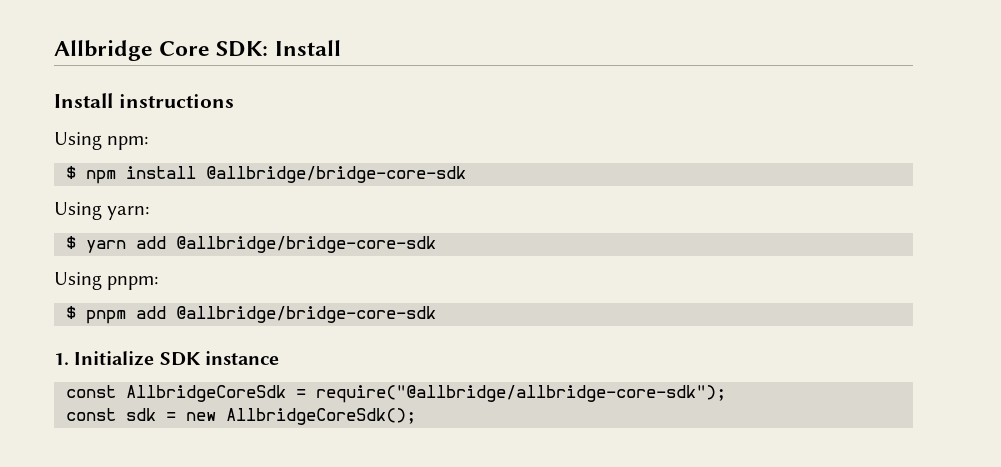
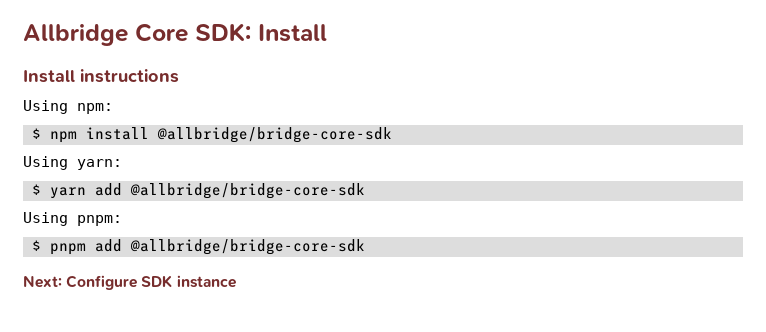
[54,351,155,366] 1. Initialize -> [23,275,138,290] Next: Configure
[66,385,726,403] [66,408,416,425] // const AllbridgeCoreSdk = require("@allbridge/allbridge-core-sdk"); // const sdk = new AllbridgeCoreSdk(); -> (236, 281) none

